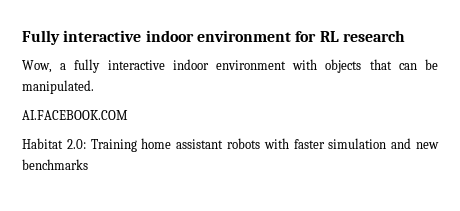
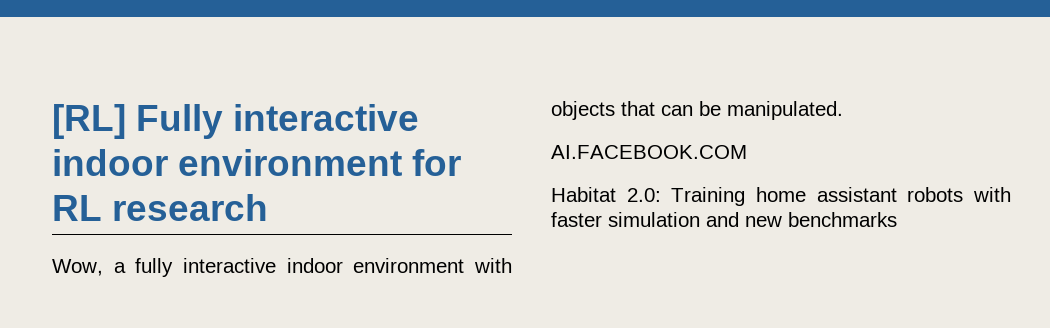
(22, 37) none -> [52,104,126,139] [RL]

